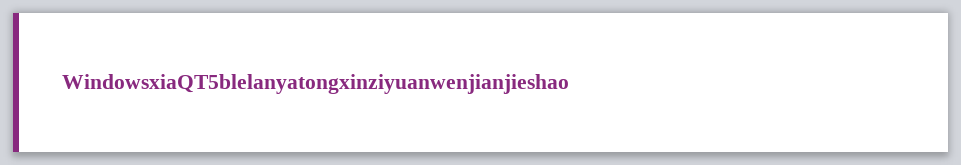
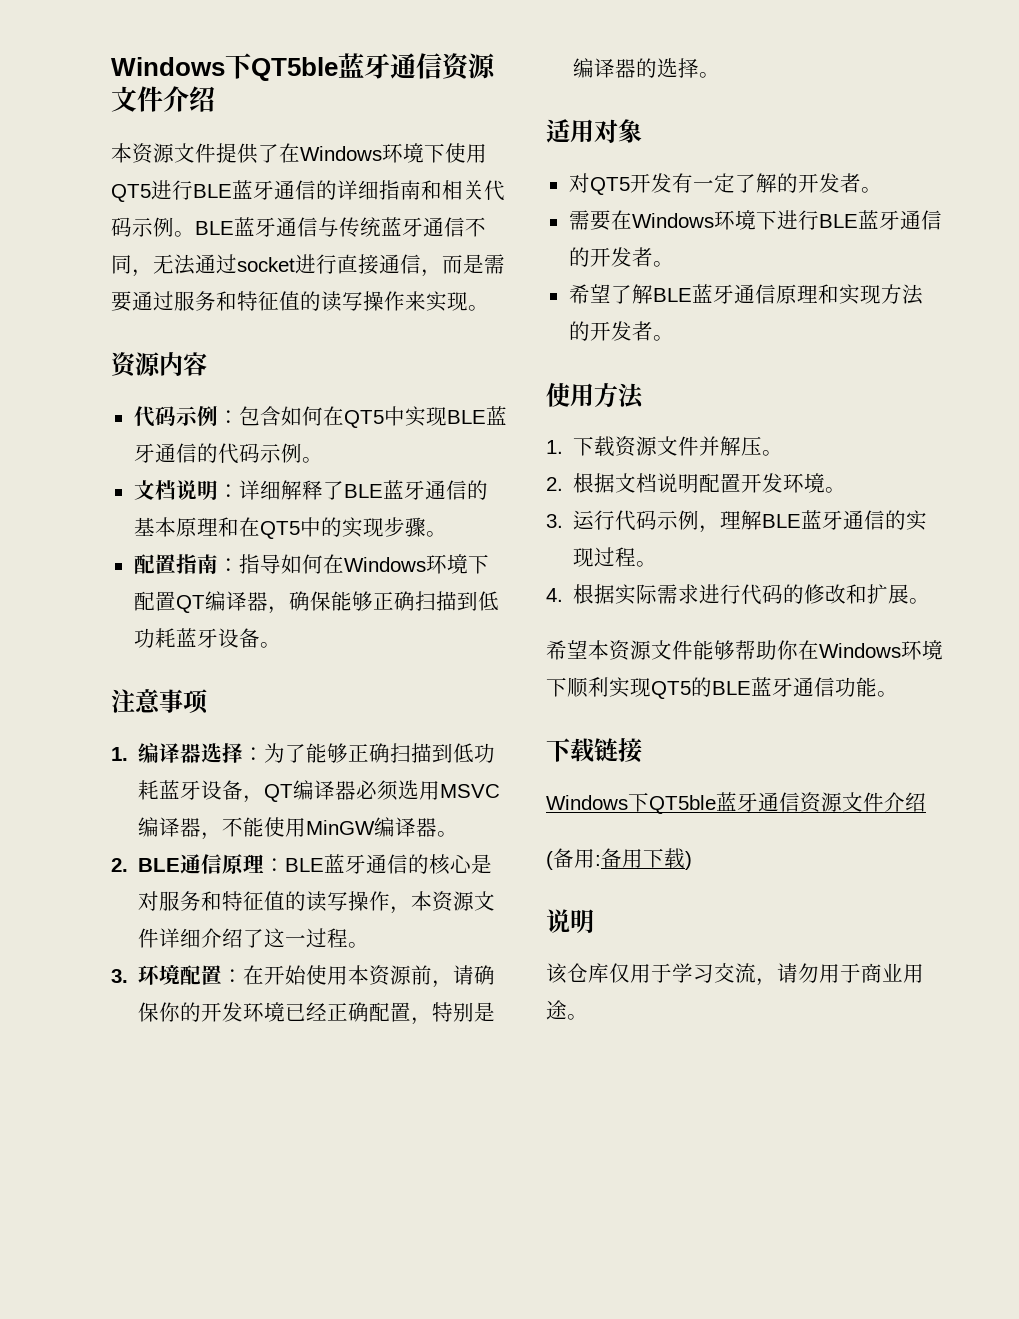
[62,74,569,94] WindowsxiaQT5blelanyatongxinziyuanwenjianjieshao -> [111,53,496,81] [111,86,215,112] [111,143,487,164] [111,180,505,202] [111,217,486,237] [111,254,505,277] [111,291,489,312] [111,352,207,378] [133,405,507,428] [133,443,323,464] [133,480,488,500] [133,517,447,539] [133,554,489,574] [133,591,499,614] [133,628,281,648] [111,689,209,714] [111,743,496,763] [138,780,501,803] [138,817,459,840] [111,854,493,875] [138,891,496,914] [138,928,370,948] [111,965,496,988] [138,1002,496,1025] [573,58,721,78] [546,119,642,143] [568,173,882,195] [568,210,942,231] [568,247,674,267] [568,284,923,305] [568,321,674,341] [546,382,644,409] [546,436,784,457] [546,473,847,493] [546,510,928,533] [573,547,658,567] [546,584,931,605] [546,640,943,661] [546,677,898,699] [546,738,642,763] [546,792,926,814] [546,848,692,870] [546,909,594,933] [546,963,924,986] [546,1000,588,1020] Windows下QT5ble蓝牙通信资源文件介绍 // 本资源文件提供了在Windows环境下使用QT5进行BLE蓝牙通信的详细指南和相关代码示例。BLE蓝牙通信与传统蓝牙通信不同，无法通过socket进行直接通信，而是需要通过服务和特征值的读写操作来实现。 // 资源内容 // 代码示例：包含如何在QT5中实现BLE蓝牙通信的代码示例。 // 文档说明：详细解释了BLE蓝牙通信的基本原理和在QT5中的实现步骤。 // 配置指南：指导如何在Windows环境下配置QT编译器，确保能够正确扫描到低功耗蓝牙设备。 // 注意事项 // 1.编译器选择：为了能够正确扫描到低功耗蓝牙设备，QT编译器必须选用MSVC编译器，不能使用MinGW编译器。 // 2. BLE通信原理：BLE蓝牙通信的核心是对服务和特征值的读写操作，本资源文件详细介绍了这一过程。 // 3.环境配置：在开始使用本资源前，请确保你的开发环境已经正确配置，特别是编译器的选择。 // 适用对象 // 对QT5开发有一定了解的开发者。 // 需要在Windows环境下进行BLE蓝牙通信的开发者。 // 希望了解BLE蓝牙通信原理和实现方法的开发者。 // 使用方法 // 1.下载资源文件并解压。 // 2.根据文档说明配置开发环境。 // 3.运行代码示例，理解BLE蓝牙通信的实现过程。 // 4.根据实际需求进行代码的修改和扩展。 // 希望本资源文件能够帮助你在Windows环境下顺利实现QT5的BLE蓝牙通信功能。 // 下载链接 // Windows下QT5ble蓝牙通信资源文件介绍 // (备用:备用下载) // 说明 // 该仓库仅用于学习交流，请勿用于商业用途。

